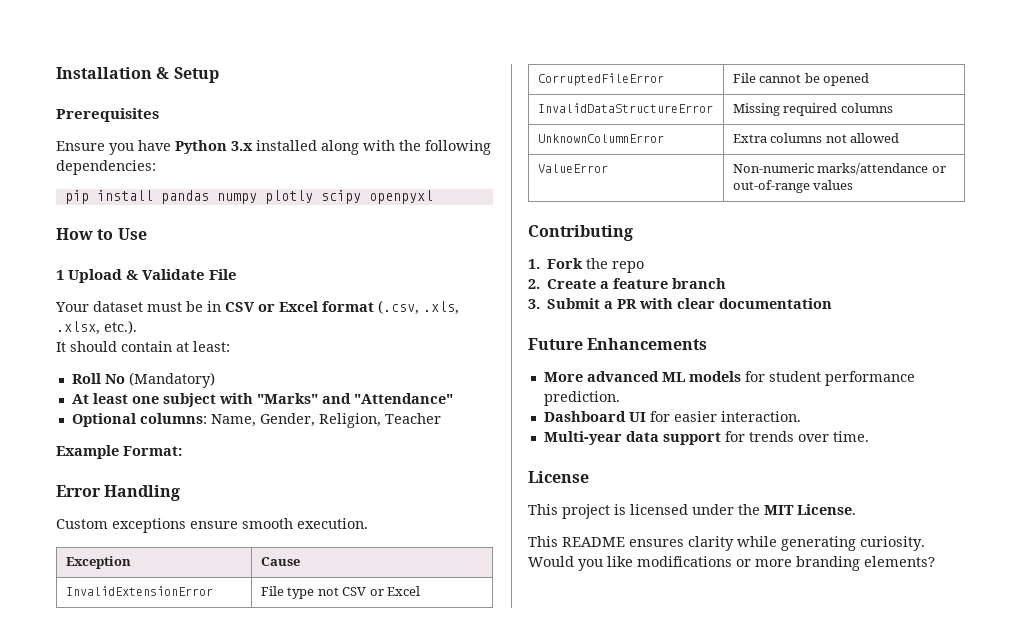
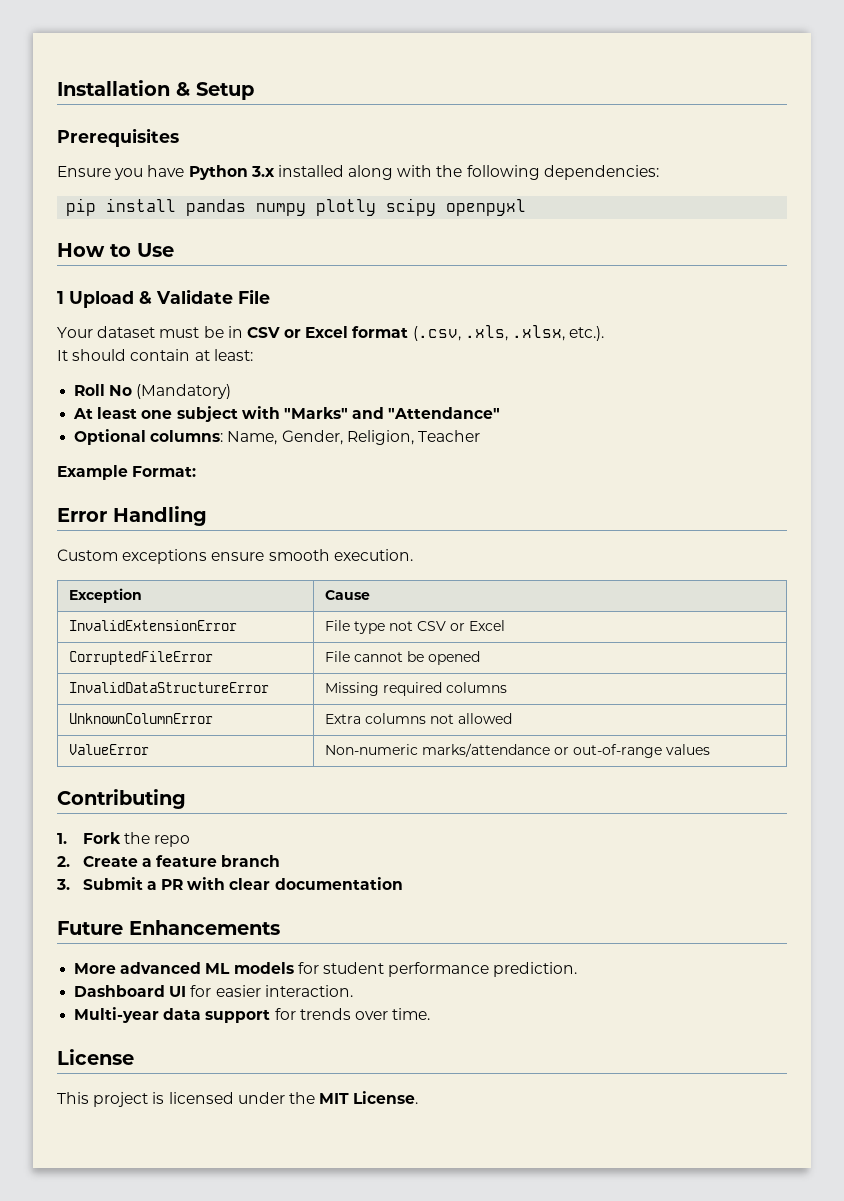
[528,536,925,551] [528,556,935,571] // This README ensures clarity while generating curiosity. Would you like modifications or more branding elements? -> (419, 1097) none

